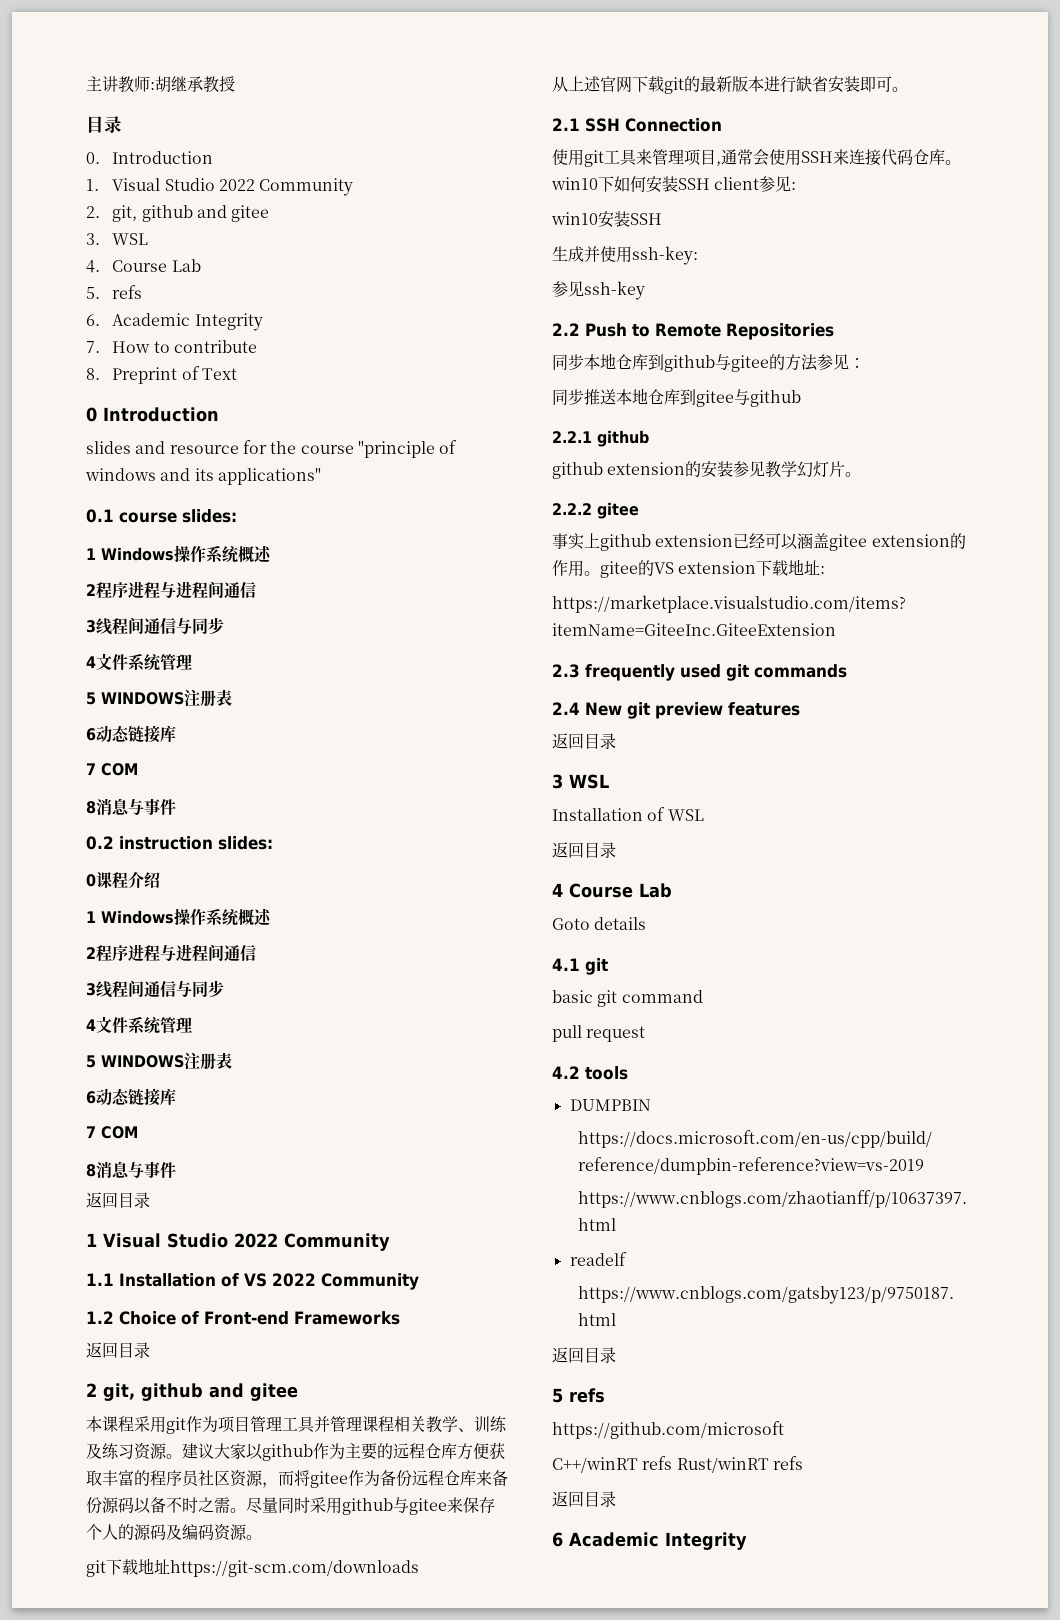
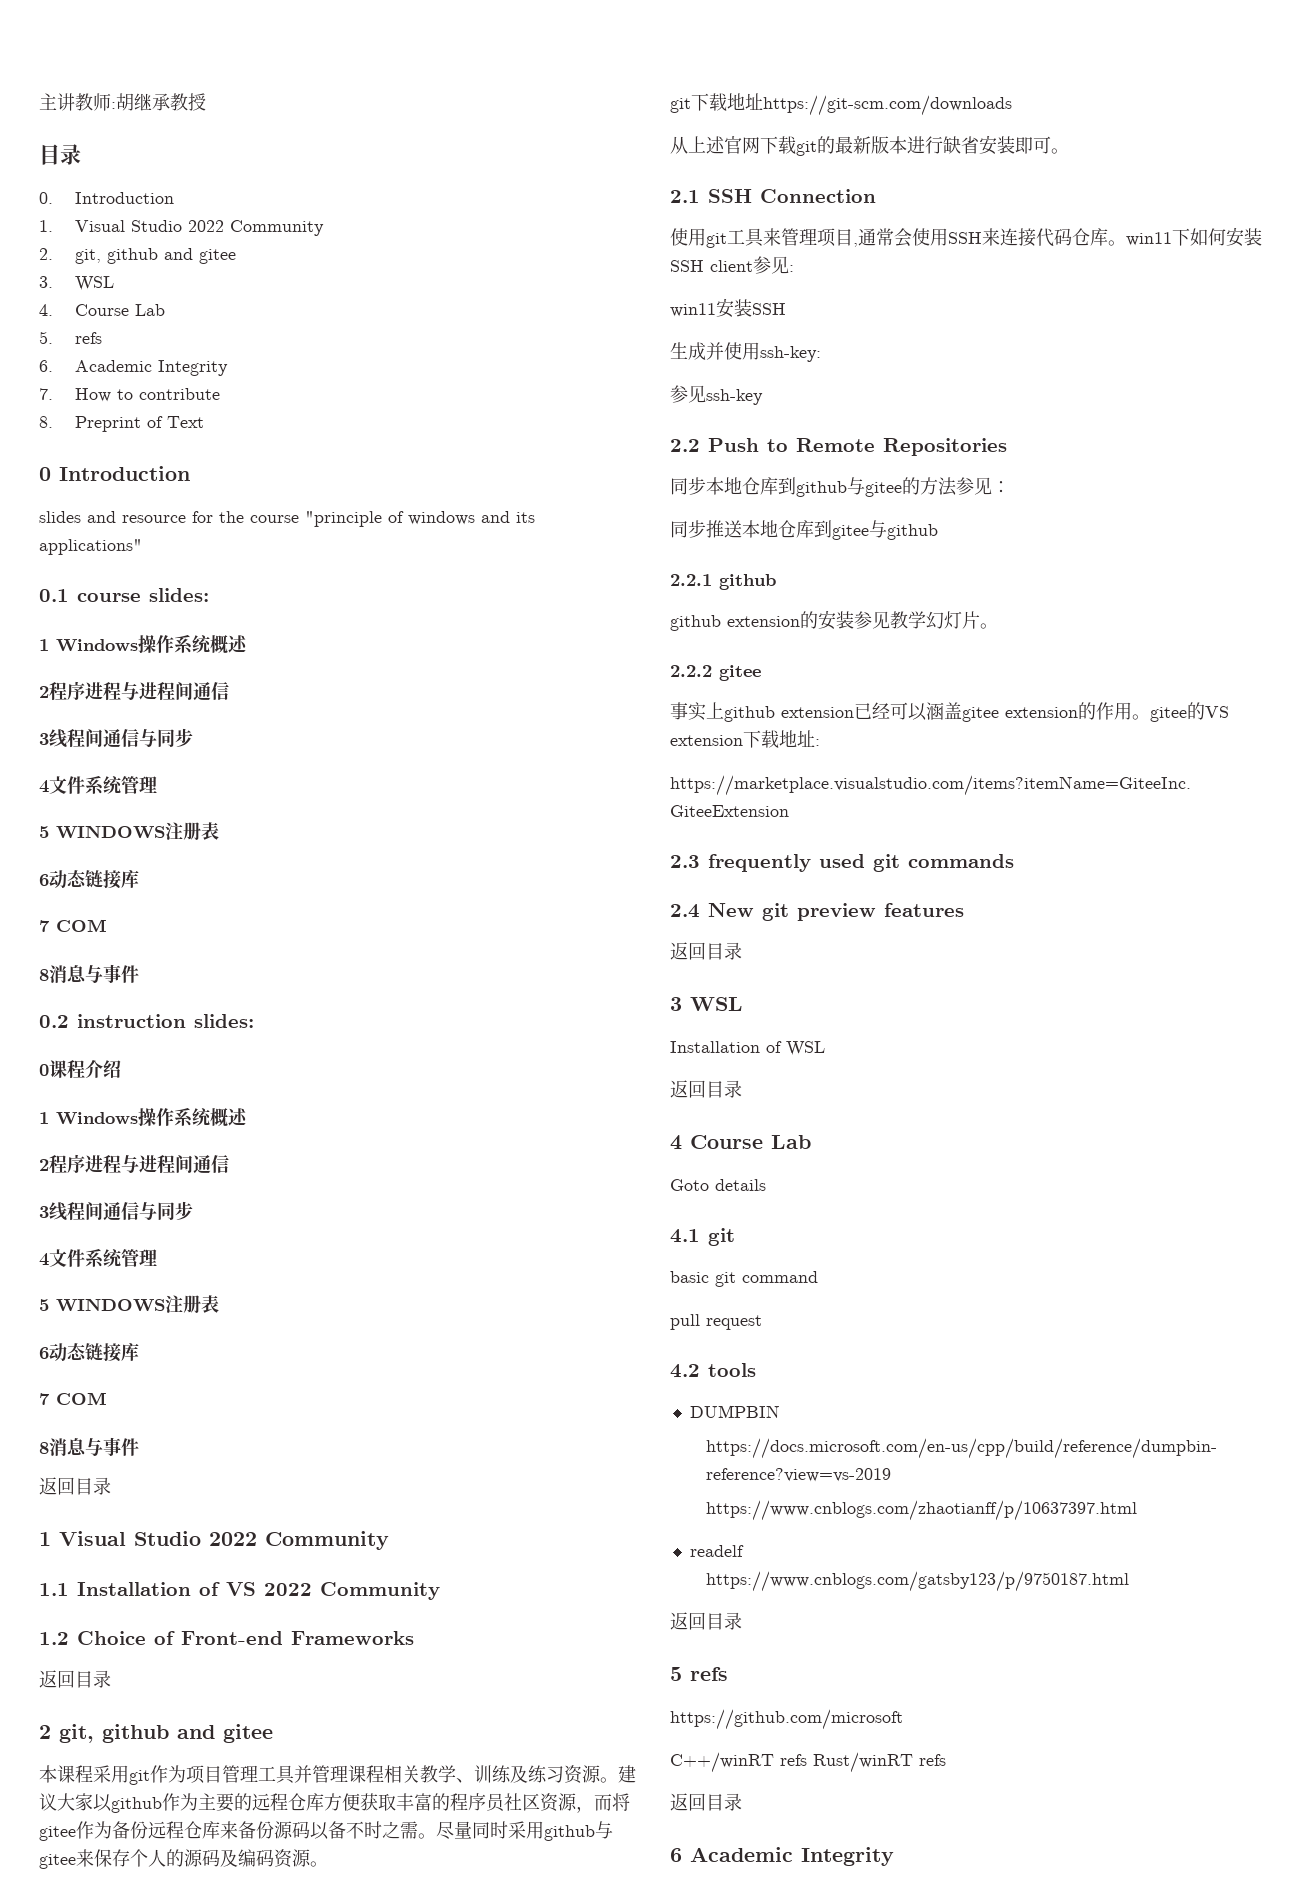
[551,177,598,190] win10 -> [1126,232,1172,246] win11
[551,212,598,225] win10 -> [670,303,716,317] win11

